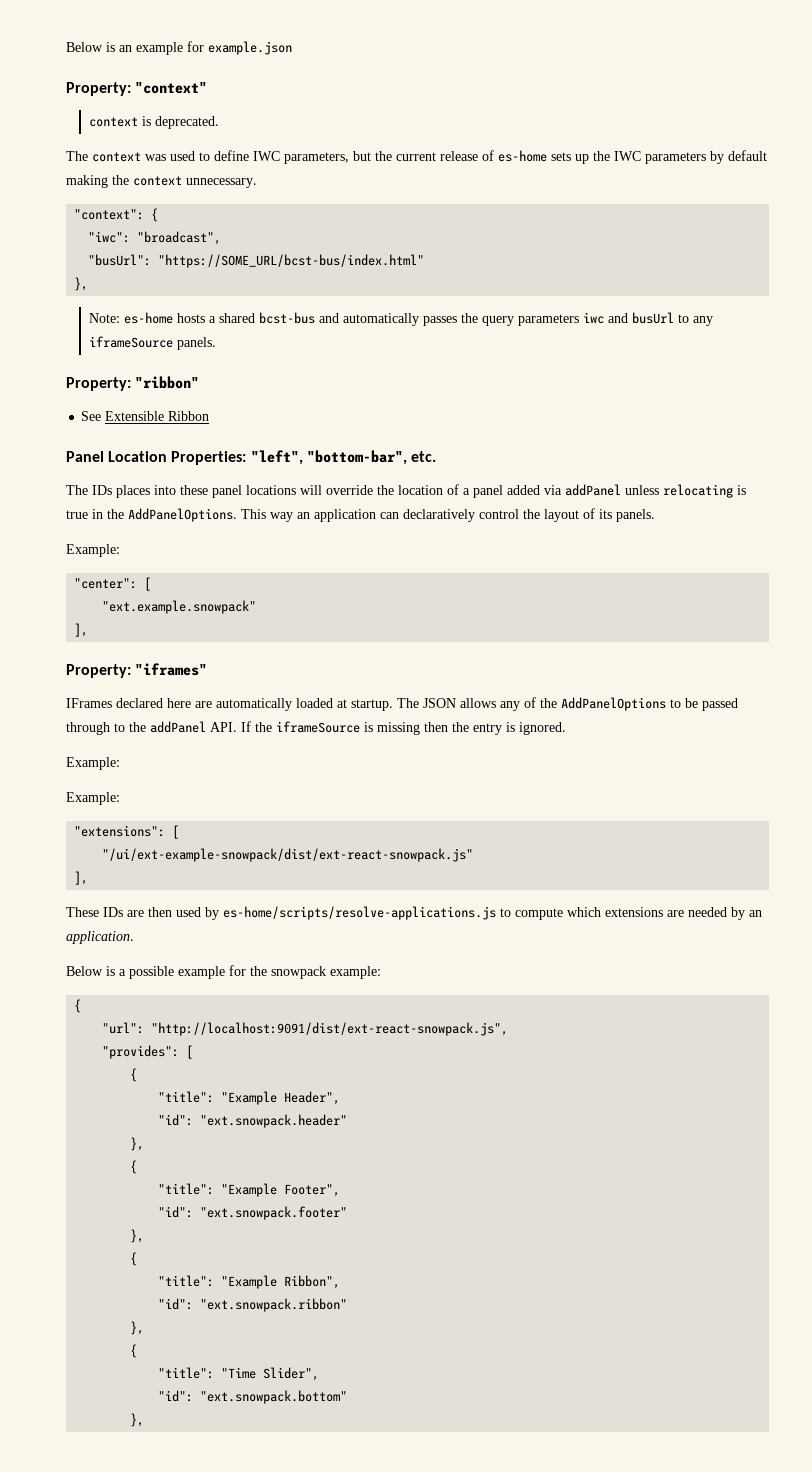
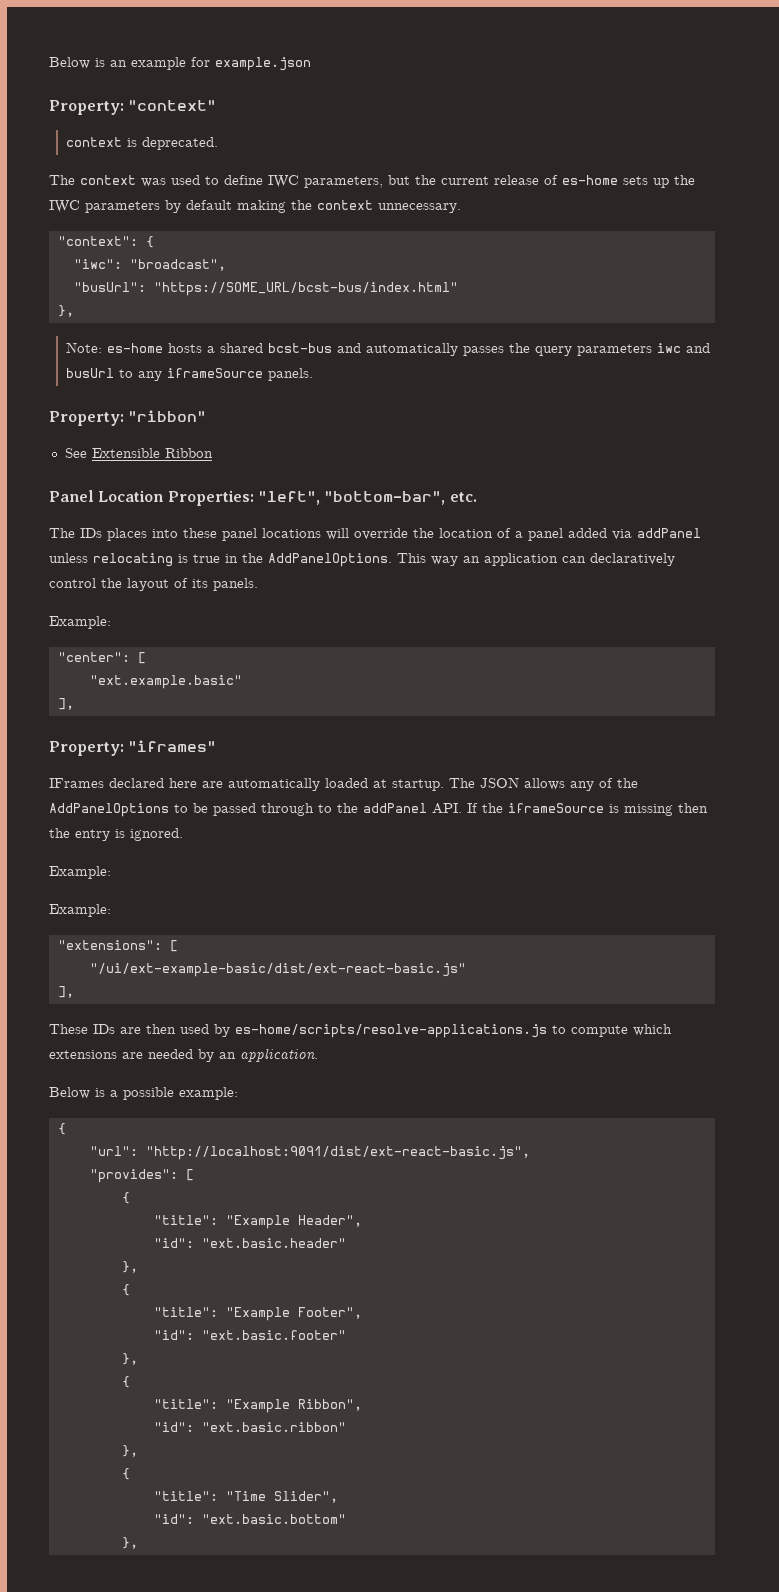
[102,600,257,614] "ext.example.snowpack" -> [89,675,242,689] "ext.example.basic"
[102,848,474,862] "/ui/ext-example-snowpack/dist/ext-react-snowpack.js" -> [89,963,466,977] "/ui/ext-example-basic/dist/ext-react-basic.js"
[178,965,326,979] example for the snowpack -> (174, 1093) none
[151,1022,509,1036] "http://localhost:9091/dist/ext-react-snowpack.js", -> [145,1146,530,1160] "http://localhost:9091/dist/ext-react-basic.js",
[200,1114,348,1128] "ext.snowpack.header" -> [201,1238,346,1248] "ext.basic.header"
[200,1206,348,1220] "ext.snowpack.footer" -> [201,1330,346,1340] "ext.basic.footer"
[200,1298,348,1312] "ext.snowpack.ribbon" -> [201,1422,346,1432] "ext.basic.ribbon"
[200,1390,348,1404] "ext.snowpack.bottom" -> [201,1514,346,1524] "ext.basic.bottom"

